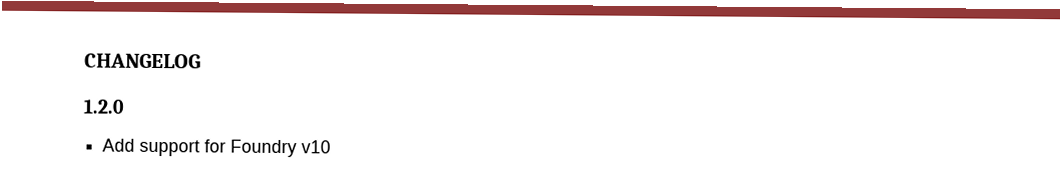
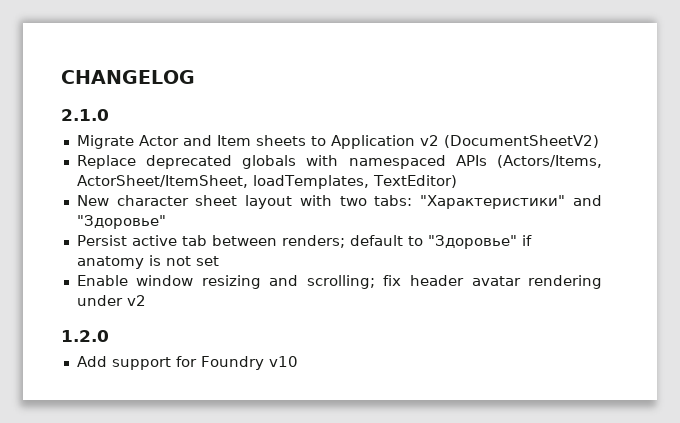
(201, 61) none -> [61,109,109,121] [76,135,599,149] [76,155,602,169] [76,175,457,189] [76,195,602,209] [76,215,166,229] [76,235,532,249] [76,255,219,269] [76,275,603,289] [76,295,146,306] // 2.1.0 // Migrate Actor and Item sheets to Application v2 (DocumentSheetV2) // Replace deprecated globals with namespaced APIs (Actors/Items, ActorSheet/ItemSheet, loadTemplates, TextEditor) // New character sheet layout with two tabs: "Характеристики" and "Здоровье" // Persist active tab between renders; default to "Здоровье" if anatomy is not set // Enable window resizing and scrolling; fix header avatar rendering under v2

